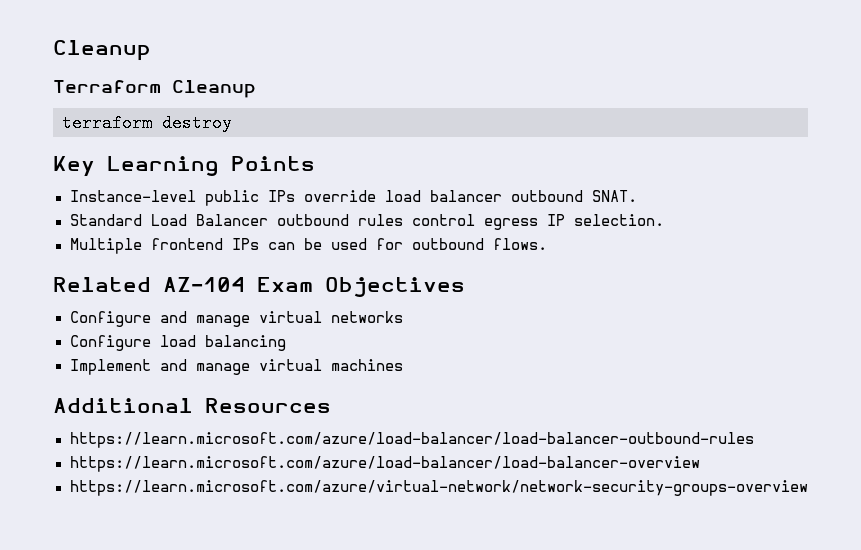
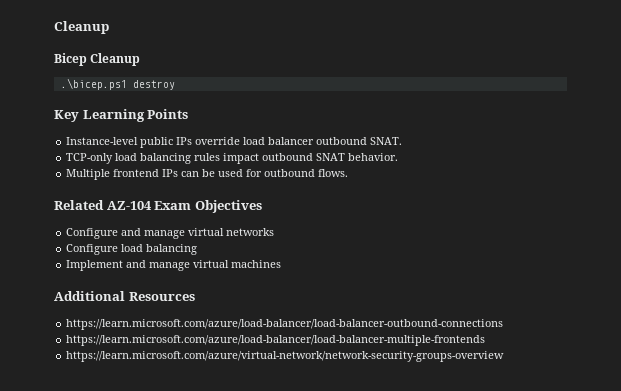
[53,40,151,61] [53,80,256,98] [62,114,152,132] Cleanup // Terraform Cleanup // terraform -> [54,21,109,34] [54,53,141,66] [60,78,127,90] Cleanup // Bicep Cleanup // .\bicep.ps1
[69,214,664,230] Standard Load Balancer outbound rules control egress IP selection. -> [66,153,399,164] TCP-only load balancing rules impact outbound SNAT behavior.
[69,432,754,448] [69,456,700,472] https://learn.microsoft.com/azure/load-balancer/load-balancer-outbound-rules // https://learn.microsoft.com/azure/load-balancer/load-balancer-overview -> [66,319,504,330] [66,335,486,346] https://learn.microsoft.com/azure/load-balancer/load-balancer-outbound-connections // https://learn.microsoft.com/azure/load-balancer/load-balancer-multiple-frontends

